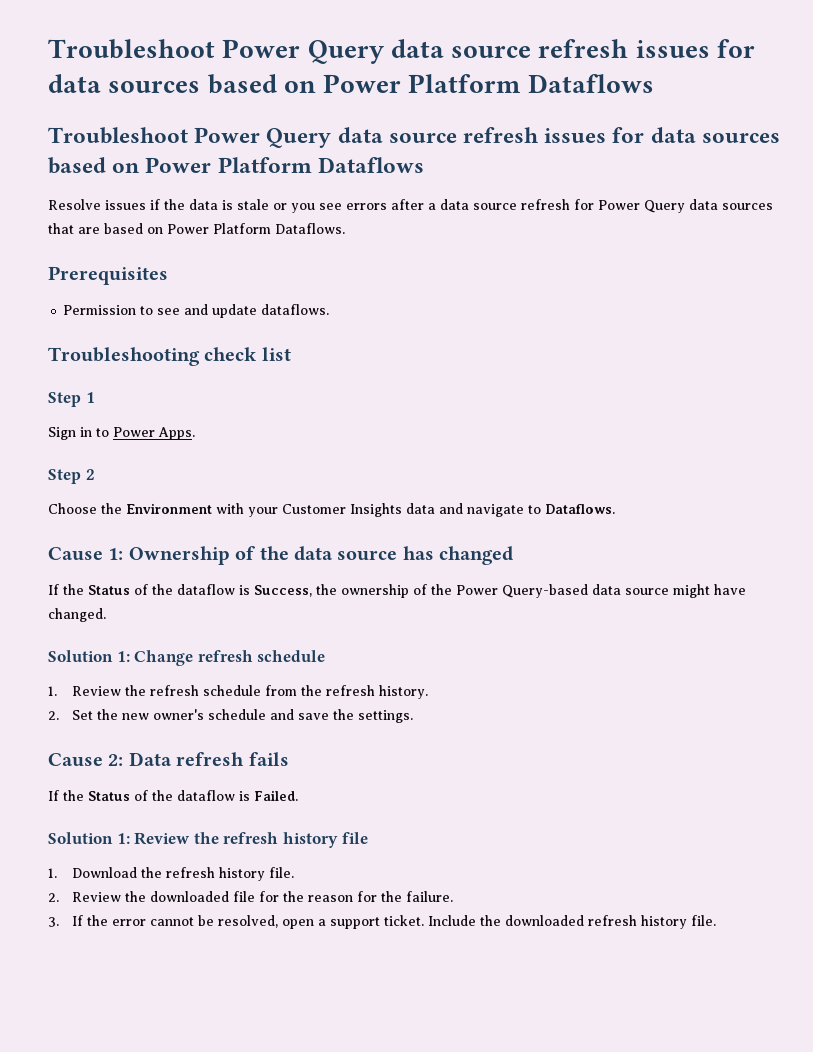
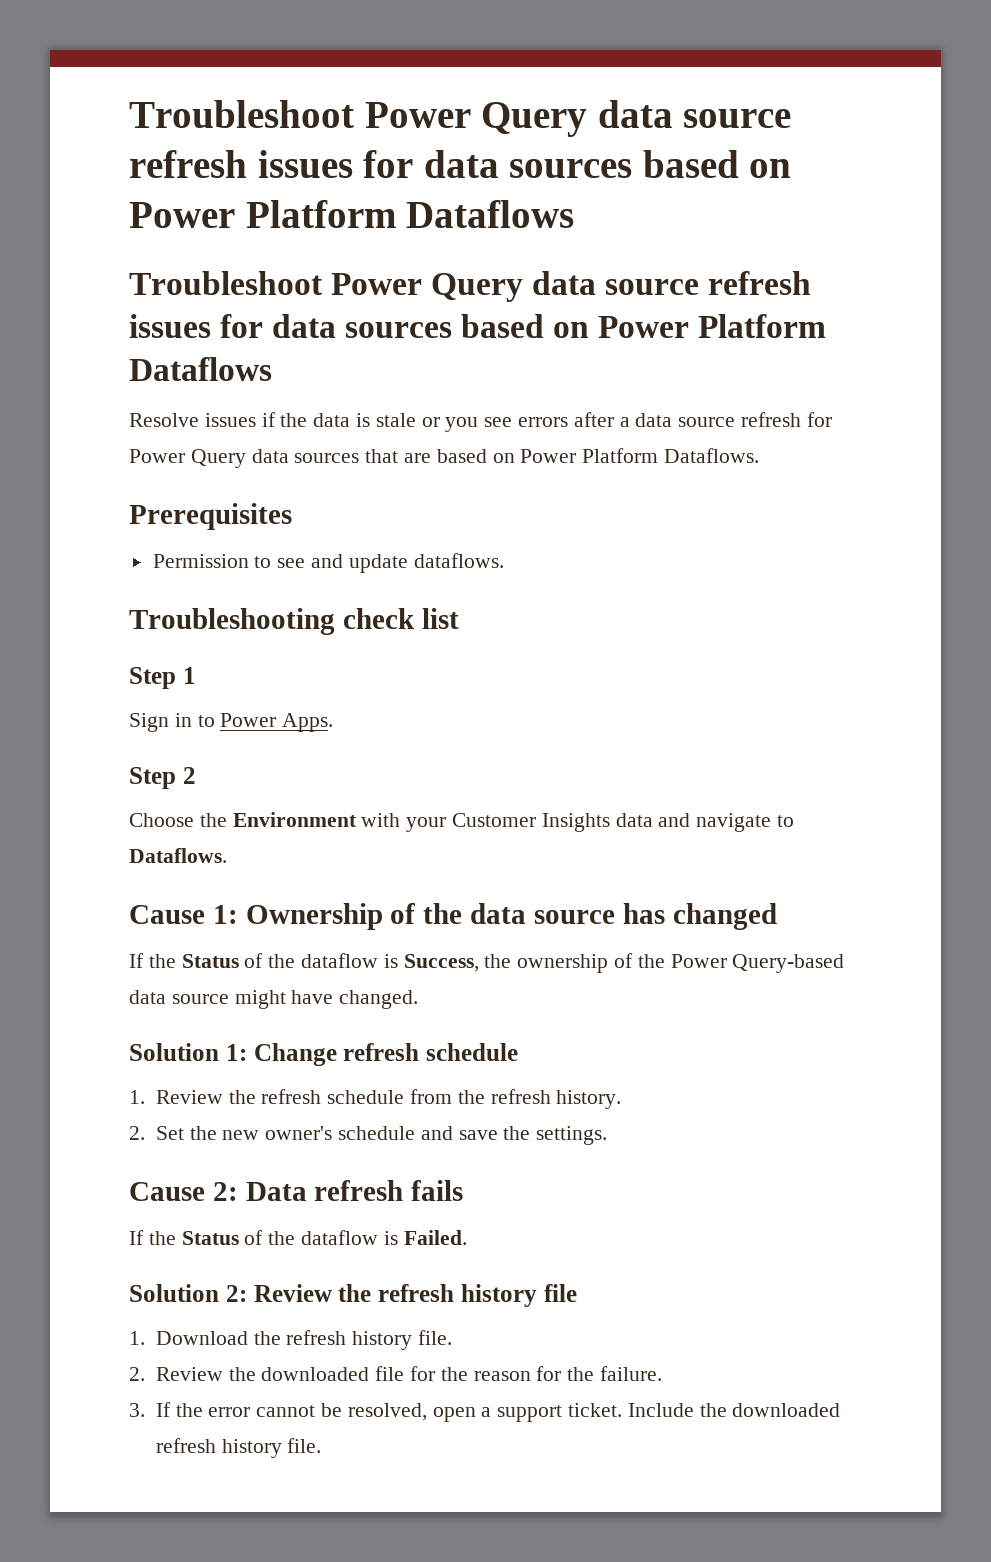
[116,833,130,844] 1: -> [225,1285,247,1302] 2:

